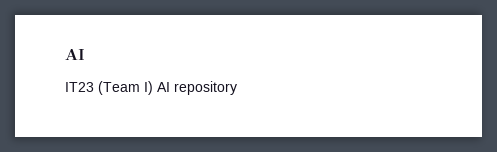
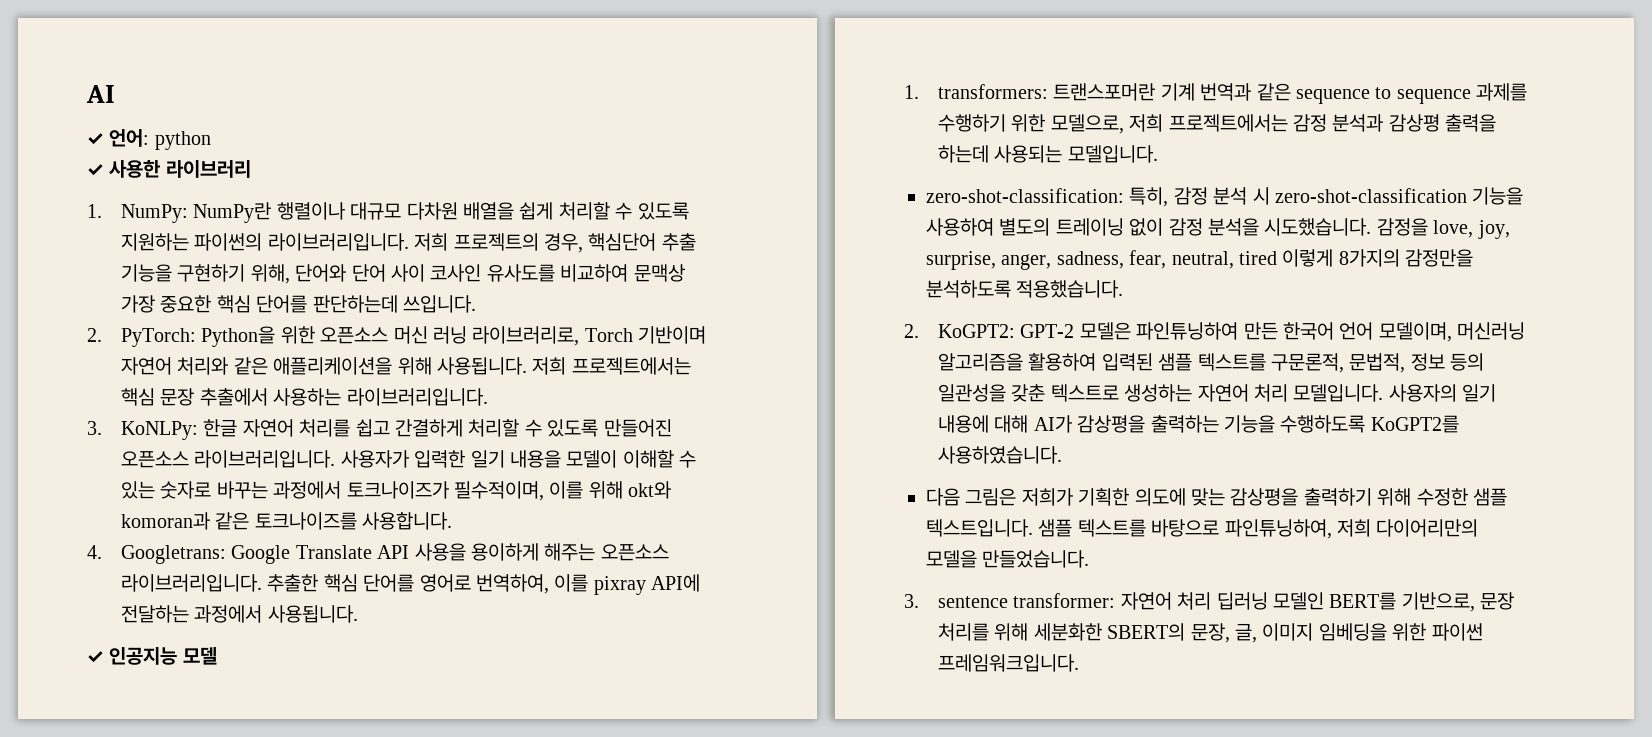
[65,81,237,95] IT23 (Team I) AI repository -> [87,129,211,150] [87,160,251,178] [87,202,689,223] [121,233,696,253] [121,264,685,284] [121,295,477,313] [87,326,707,347] [121,357,691,375] [121,388,488,406] [87,419,672,440] [121,450,697,468] [121,481,672,501] [121,512,453,530] [87,543,669,564] [121,574,701,595] [121,605,358,623] [87,647,217,665] [904,83,1528,104] [938,114,1497,134] [938,145,1158,163] [926,187,1524,207] [926,218,1510,239] [926,249,1474,270] [926,280,1124,298] [904,322,1526,342] [938,353,1485,373] [938,384,1497,402] [938,415,1459,433] [938,446,1063,464] [926,488,1507,506] [926,519,1479,539] [926,550,1090,568] [904,592,1515,612] [938,623,1483,643] [938,654,1080,672] ✓ 언어: python // ✓ 사용한 라이브러리 // 1. NumPy: NumPy란 행렬이나 대규모 다차원 배열을 쉽게 처리할 수 있도록 지원하는 파이썬의 라이브러리입니다. 저희 프로젝트의 경우, 핵심단어 추출 기능을 구현하기 위해, 단어와 단어 사이 코사인 유사도를 비교하여 문맥상 가장 중요한 핵심 단어를 판단하는데 쓰입니다. // 2. PyTorch: Python을 위한 오픈소스 머신 러닝 라이브러리로, Torch 기반이며 자연어 처리와 같은 애플리케이션을 위해 사용됩니다. 저희 프로젝트에서는 핵심 문장 추출에서 사용하는 라이브러리입니다. // 3. KoNLPy: 한글 자연어 처리를 쉽고 간결하게 처리할 수 있도록 만들어진 오픈소스 라이브러리입니다. 사용자가 입력한 일기 내용을 모델이 이해할 수 있는 숫자로 바꾸는 과정에서 토크나이즈가 필수적이며, 이를 위해 okt와 komoran과 같은 토크나이즈를 사용합니다. // 4. Googletrans: Google Translate API 사용을 용이하게 해주는 오픈소스 라이브러리입니다. 추출한 핵심 단어를 영어로 번역하여, 이를 pixray API에 전달하는 과정에서 사용됩니다. // ✓ 인공지능 모델 // 1. transformers: 트랜스포머란 기계 번역과 같은 sequence to sequence 과제를 수행하기 위한 모델으로, 저희 프로젝트에서는 감정 분석과 감상평 출력을 하는데 사용되는 모델입니다. // zero-shot-classification: 특히, 감정 분석 시 zero-shot-classification 기능을 사용하여 별도의 트레이닝 없이 감정 분석을 시도했습니다. 감정을 love, joy, surprise, anger, sadness, fear, neutral, tired 이렇게 8가지의 감정만을 분석하도록 적용했습니다. // 2. KoGPT2: GPT-2 모델은 파인튜닝하여 만든 한국어 언어 모델이며, 머신러닝 알고리즘을 활용하여 입력된 샘플 텍스트를 구문론적, 문법적, 정보 등의 일관성을 갖춘 텍스트로 생성하는 자연어 처리 모델입니다. 사용자의 일기 내용에 대해 AI가 감상평을 출력하는 기능을 수행하도록 KoGPT2를 사용하였습니다. // 다음 그림은 저희가 기획한 의도에 맞는 감상평을 출력하기 위해 수정한 샘플 텍스트입니다. 샘플 텍스트를 바탕으로 파인튜닝하여, 저희 다이어리만의 모델을 만들었습니다. // 3. sentence transformer: 자연어 처리 딥러닝 모델인 BERT를 기반으로, 문장 처리를 위해 세분화한 SBERT의 문장, 글, 이미지 임베딩을 위한 파이썬 프레임워크입니다.

